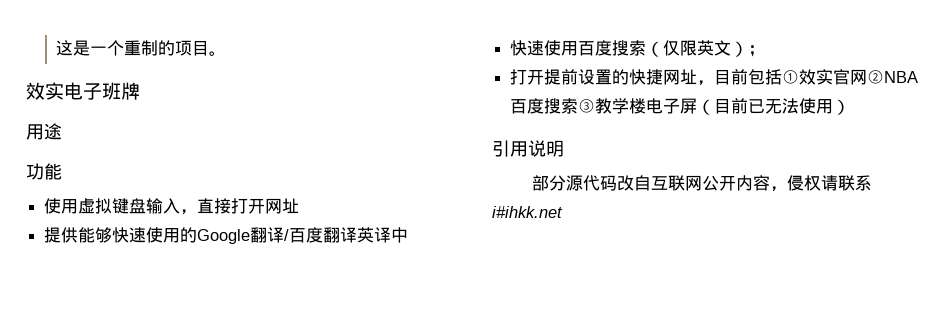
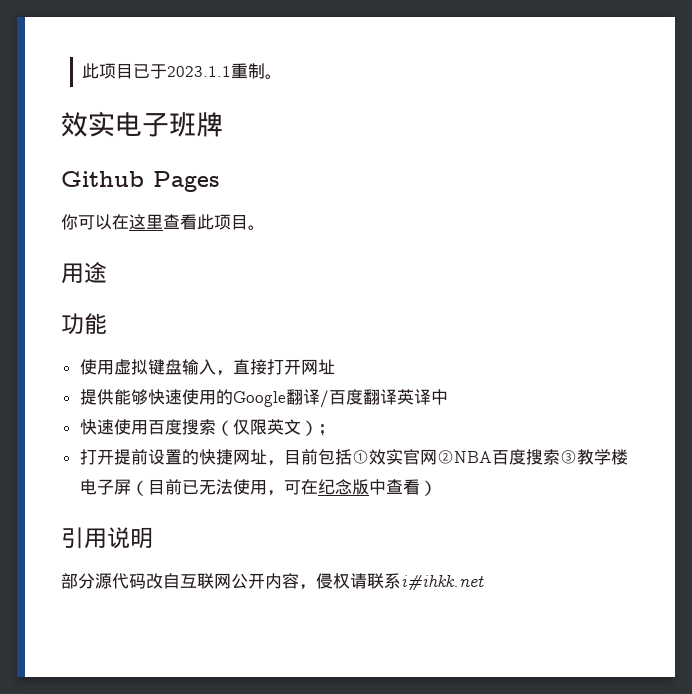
[56,40,210,56] 这是一个重制的项目 -> [82,63,266,79] 此项目已于2023.1.1重制
(140, 91) none -> [61,171,219,192] [61,214,265,230] // Github Pages // 你可以在这里查看此项目。
(834, 106) none -> [266,479,420,496] ，可在纪念版中查看

